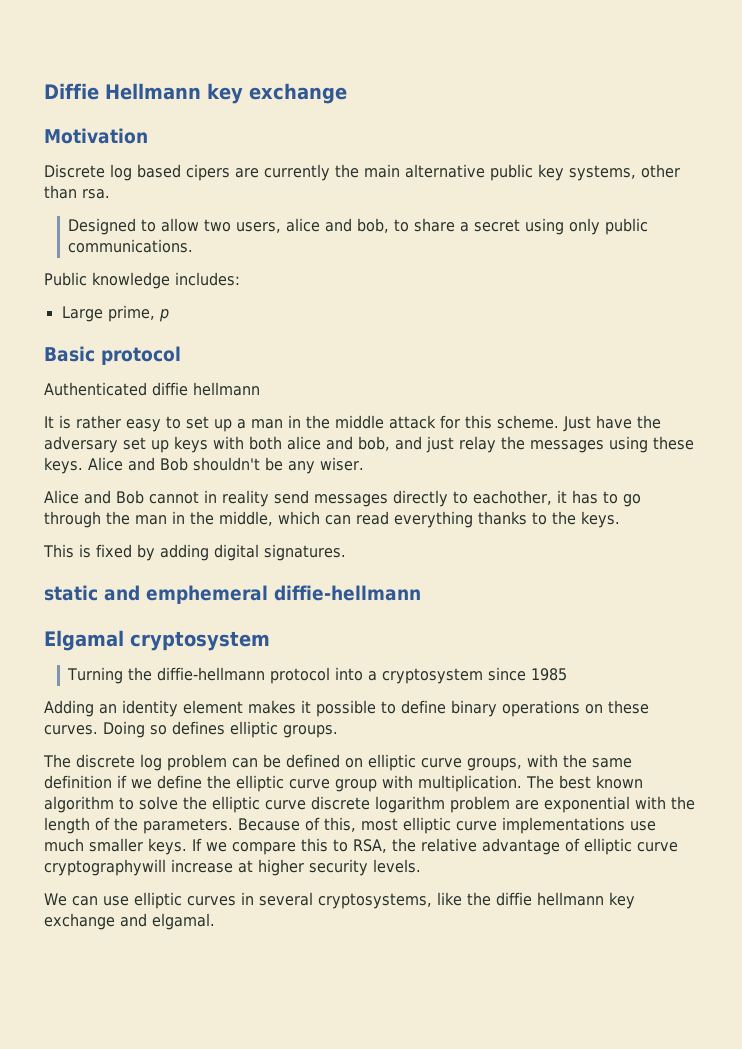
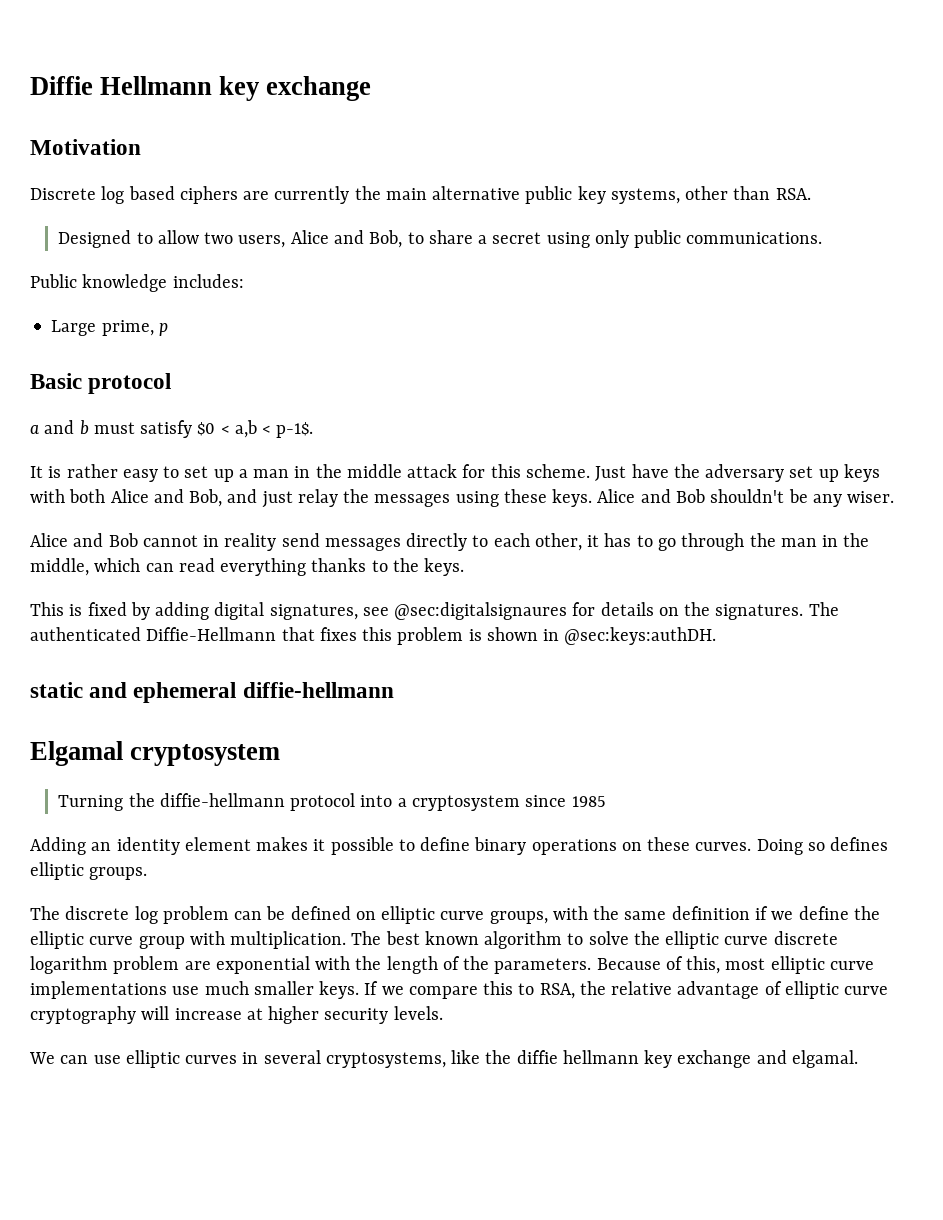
[186,164,230,181] cipers -> [179,186,238,204] ciphers
[82,189,110,199] rsa. -> [775,188,811,200] RSA.
[286,218,390,233] alice and bob, -> [290,230,403,248] Alice and Bob,
[44,382,260,396] Authenticated diffie hellmann -> [30,420,314,438] a and b must satisfy $0 < a,b < p-1$.
[287,436,390,451] alice and bob, -> [110,489,223,507] Alice and Bob,
[473,490,552,505] eachother, -> [493,533,582,551] each other,
[264,544,346,561] signatures. -> [269,602,839,620] [30,627,717,645] signatures, see @sec:digitalsignaures for details on the signatures. The authenticated Diffie-Hellmann that fixes this problem is shown in @sec:keys:authDH.
[146,585,268,604] emphemeral -> [133,682,237,703] ephemeral
[44,859,166,876] cryptographywill -> [30,1006,170,1024] cryptography will

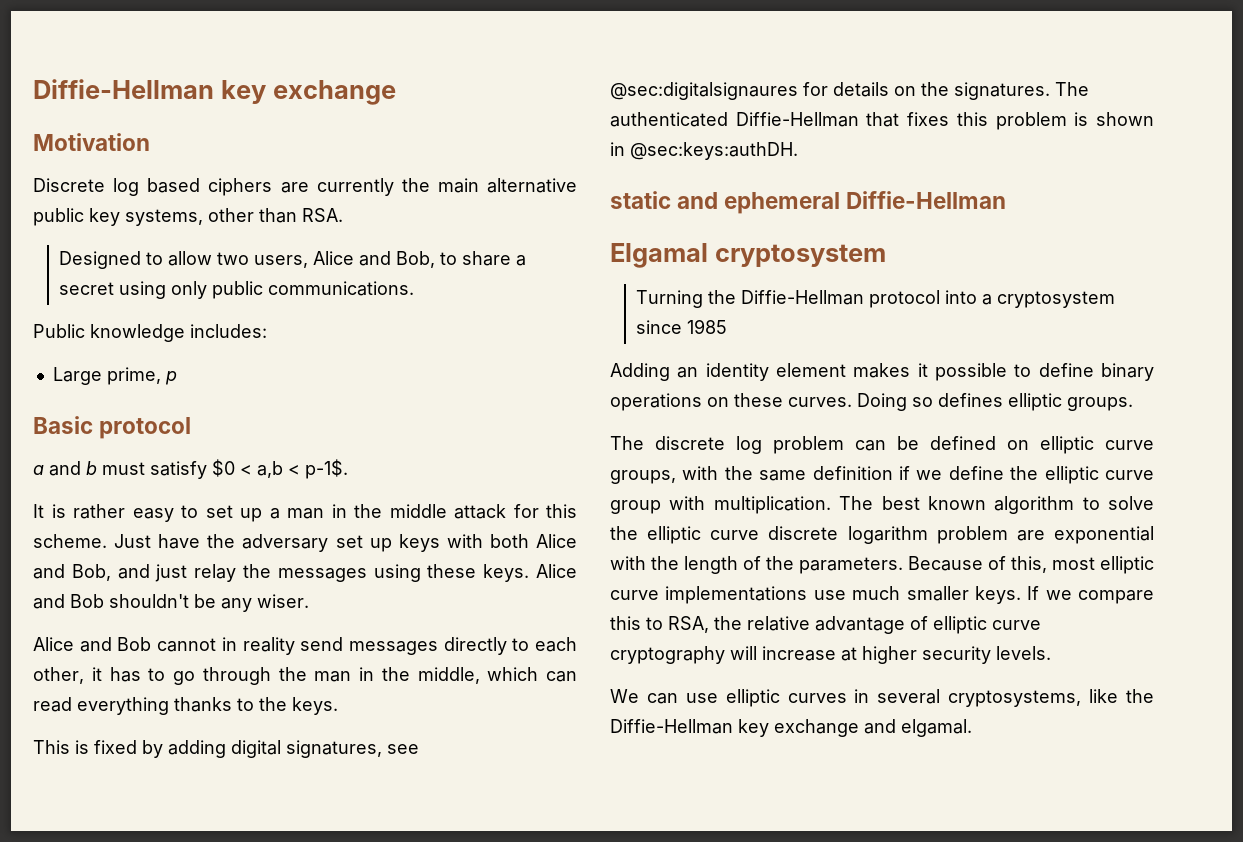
[30,76,213,95] Diffie Hellmann -> [33,79,214,99] Diffie-Hellman
[146,627,277,641] Diffie-Hellmann -> [735,112,859,127] Diffie-Hellman
[242,682,394,698] diffie-hellmann -> [846,191,1007,209] Diffie-Hellman
[159,793,285,807] diffie-hellmann -> [741,290,865,305] Diffie-Hellman
[516,1050,639,1064] diffie hellmann -> [610,719,733,734] Diffie-Hellman

